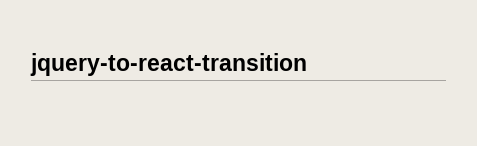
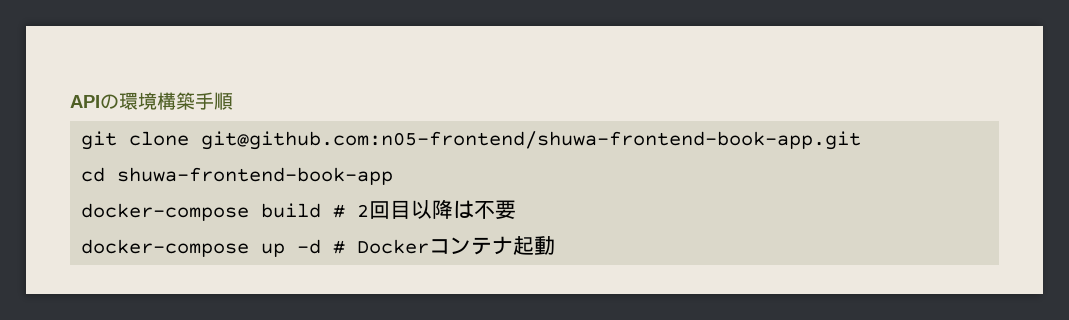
[30,53,307,76] jquery-to-react-transition -> [70,92,233,110] [80,131,861,150] [80,167,393,185] [80,199,516,221] [80,236,555,257] APIの環境構築手順 // git clone git@github.com:n05-frontend/shuwa-frontend-book-app.git // cd shuwa-frontend-book-app // docker-compose build # 2回目以降は不要 // docker-compose up -d # Dockerコンテナ起動

